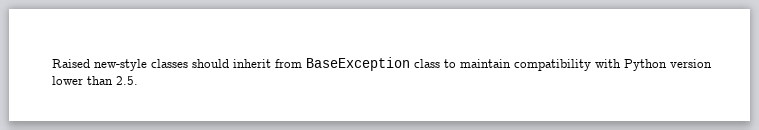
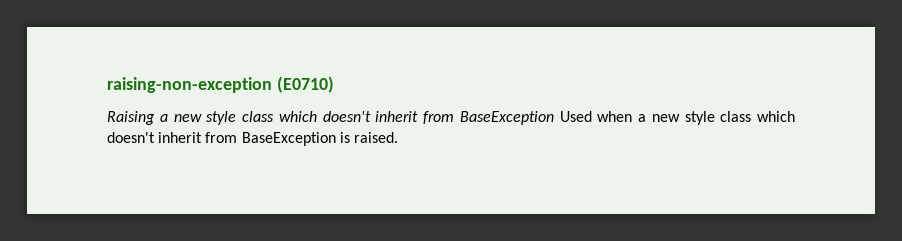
[52,57,712,71] [52,76,138,85] Raised new-style classes should inherit from BaseException class to maintain compatibility with Python version lower than 2.5. -> [107,76,334,93] [107,111,795,125] [107,132,398,146] raising-non-exception (E0710) // Raising a new style class which doesn't inherit from BaseException Used when a new style class which doesn't inherit from BaseException is raised.

